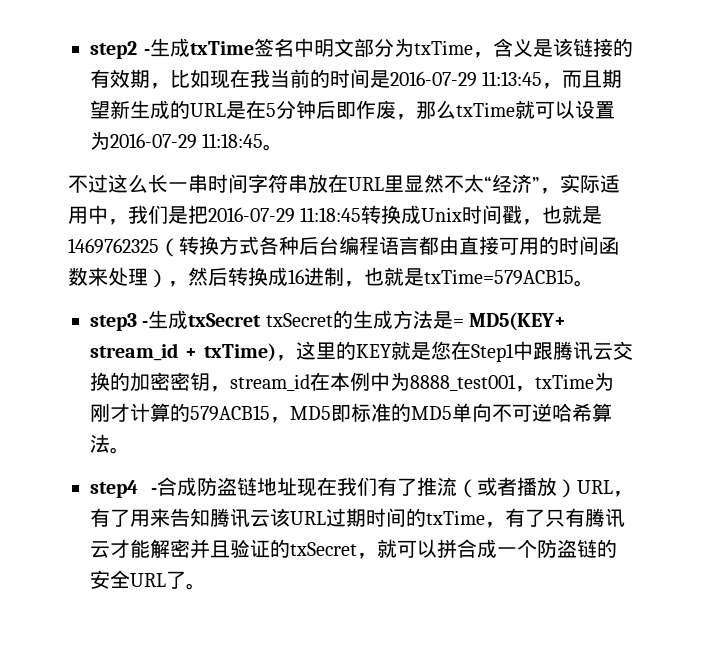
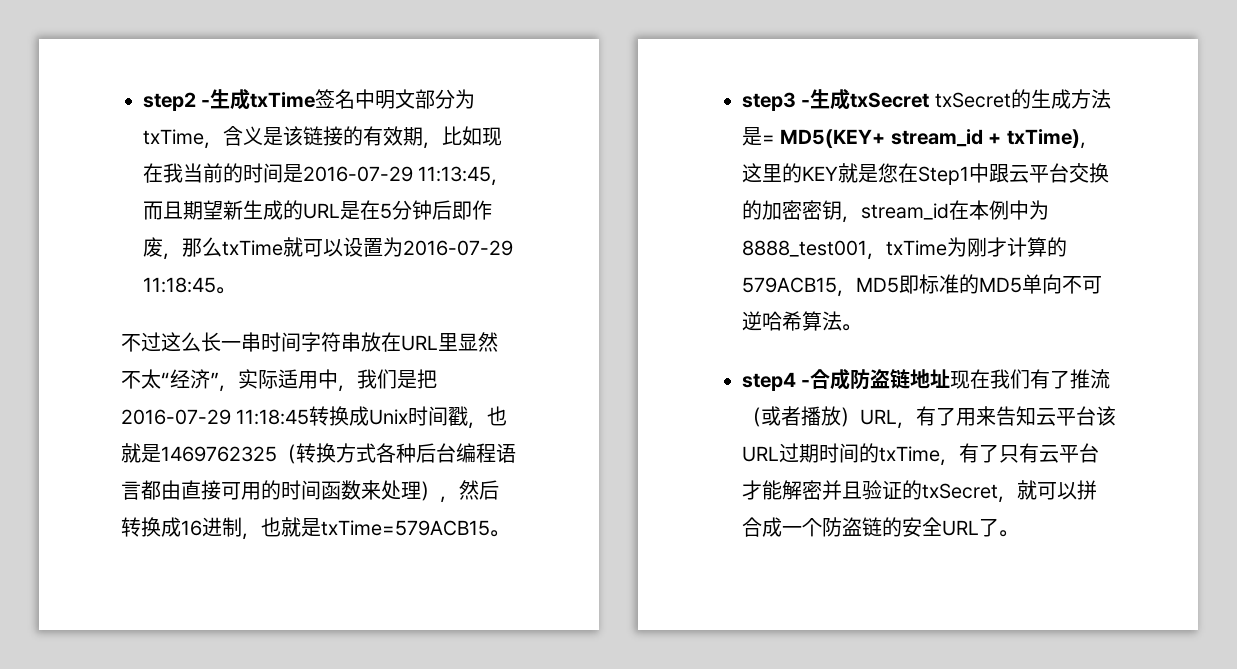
[553,341,613,360] 腾讯云 -> [1009,163,1069,183] 云平台
[210,508,270,527] 腾讯云 -> [1036,406,1096,426] 云平台
[585,508,625,527] [90,541,110,558] 腾讯云 -> [1039,443,1099,463] 云平台

